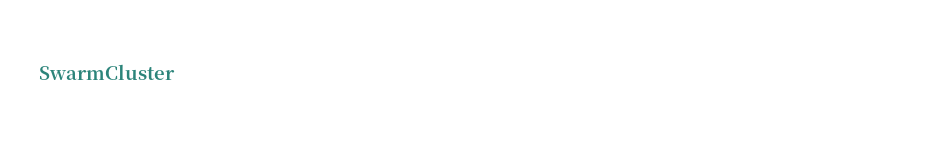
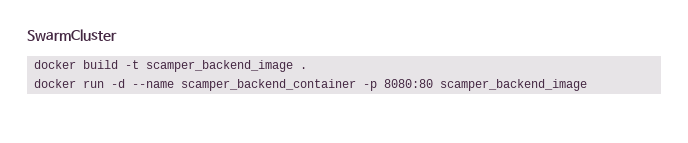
(175, 72) none -> [33,60,307,72] [33,79,587,91] // docker build -t scamper_backend_image . // docker run -d --name scamper_backend_container -p 8080:80 scamper_backend_image

